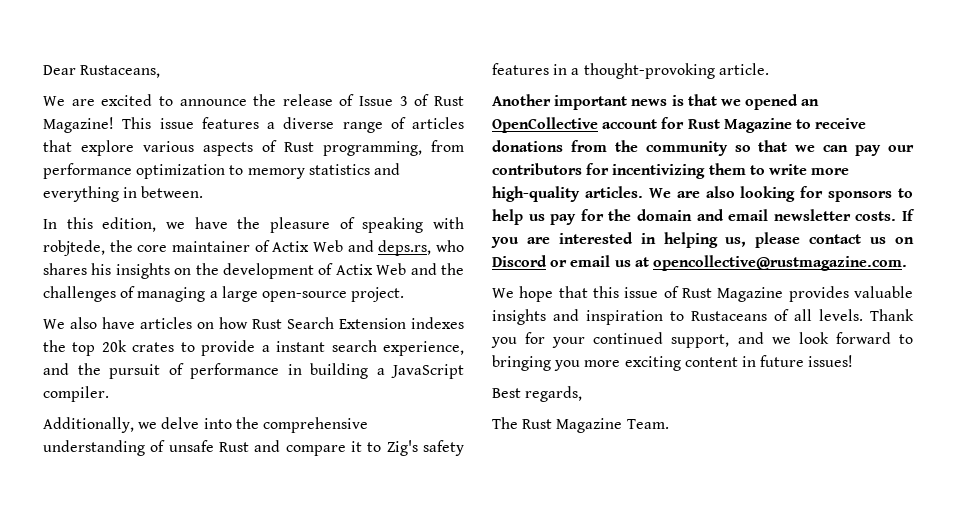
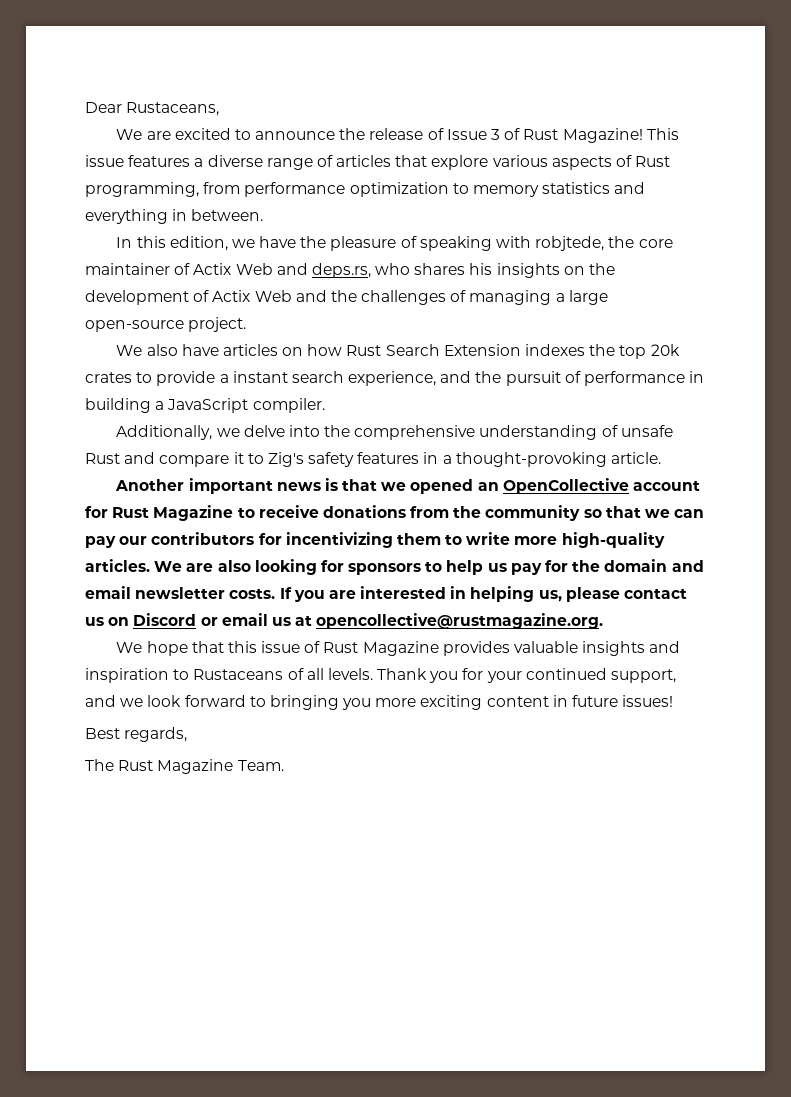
[652,255,907,271] opencollective@rustmagazine.com. -> [316,613,604,629] opencollective@rustmagazine.org.

